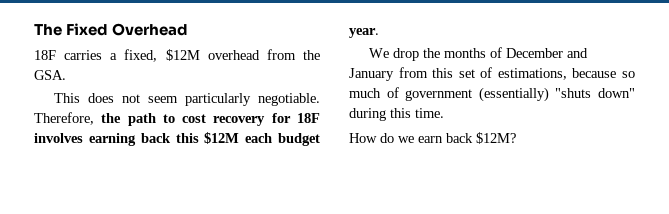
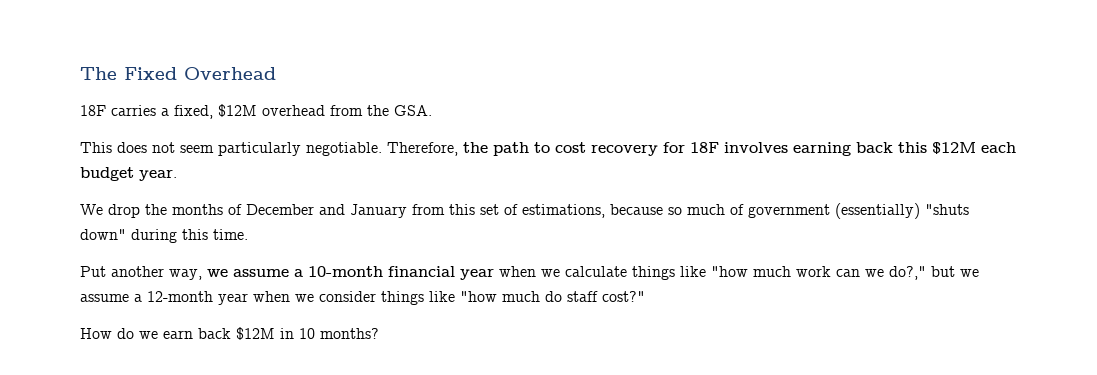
(444, 113) none -> [80,266,979,280] [80,291,645,305] // Put another way, we assume a 10-month financial year when we calculate things like "how much work can we do?," but we assume a 12-month year when we consider things like "how much do staff cost?"
[476,132,516,144] $12M? -> [236,327,379,340] $12M in 10 months?

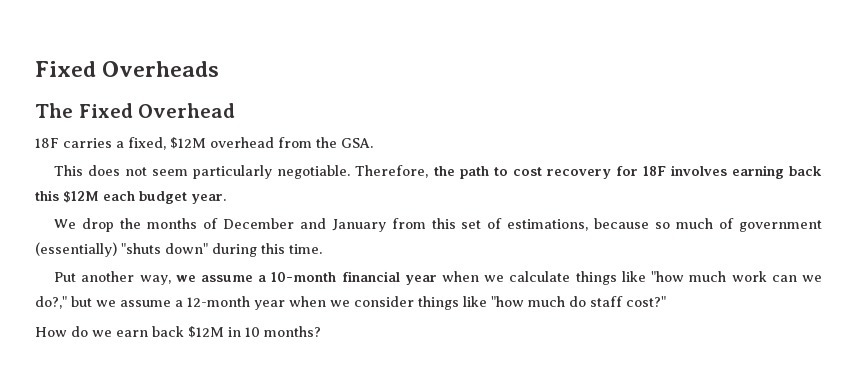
(80, 73) none -> [35,61,220,77] Fixed Overheads //

